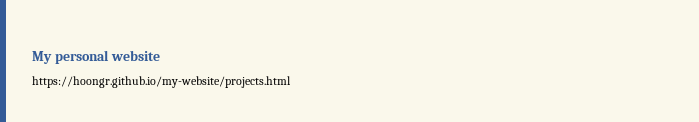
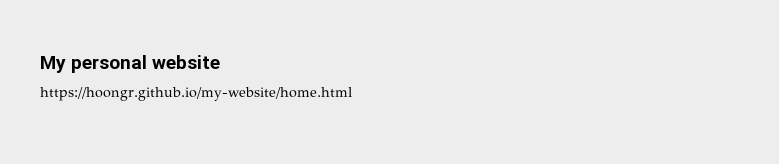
[32,76,291,88] https://hoongr.github.io/my-website/projects.html -> [40,87,352,101] https://hoongr.github.io/my-website/home.html

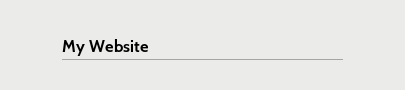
[71,55,221,73] [40,87,352,101] personal website // https://hoongr.github.io/my-website/home.html -> [89,39,150,52] Website

